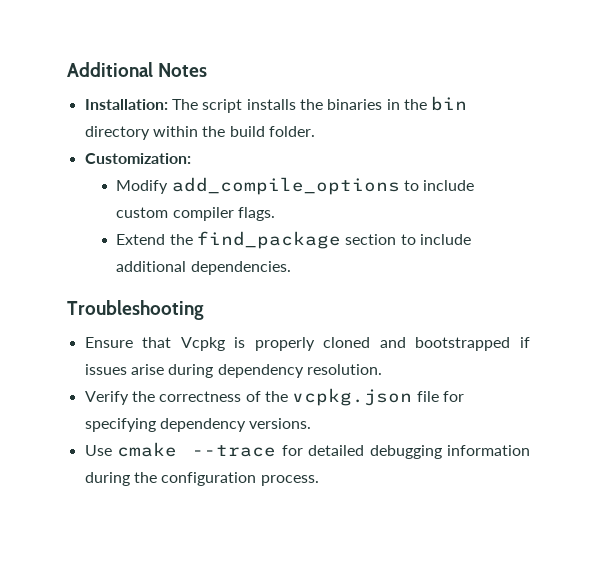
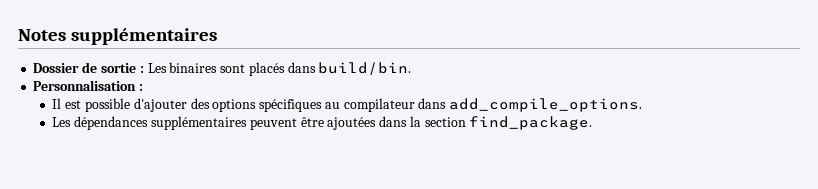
[67,62,153,77] Additional -> (18, 35) none
[84,96,468,113] [84,126,315,140] [84,153,191,164] [116,177,475,195] [116,207,276,221] [116,231,472,249] [116,261,291,275] [67,300,204,320] [84,337,530,351] [84,364,382,378] [84,388,464,406] [84,418,312,432] [84,442,530,459] [84,472,319,486] // Installation: The script installs the binaries in the bin directory within the build folder. // Customization: // Modify add_compile_options to include custom compiler flags. // Extend the find_package section to include additional dependencies. // Troubleshooting // Ensure that Vcpkg is properly cloned and bootstrapped if issues arise during dependency resolution. // Verify the correctness of the vcpkg.json file for specifying dependency versions. // Use cmake --trace for detailed debugging information during the configuration process. -> [71,28,218,45] [33,62,412,76] [33,80,144,91] [52,98,643,112] [52,116,593,130] supplémentaires // Dossier de sortie : Les binaires sont placés dans build/bin. // Personnalisation : // Il est possible d'ajouter des options spécifiques au compilateur dans add_compile_options. // Les dépendances supplémentaires peuvent être ajoutées dans la section find_package.

